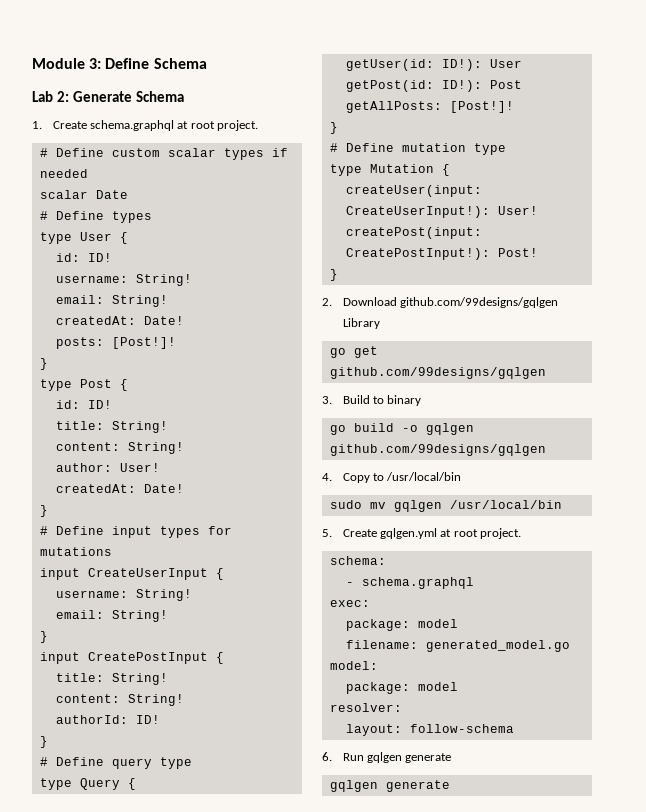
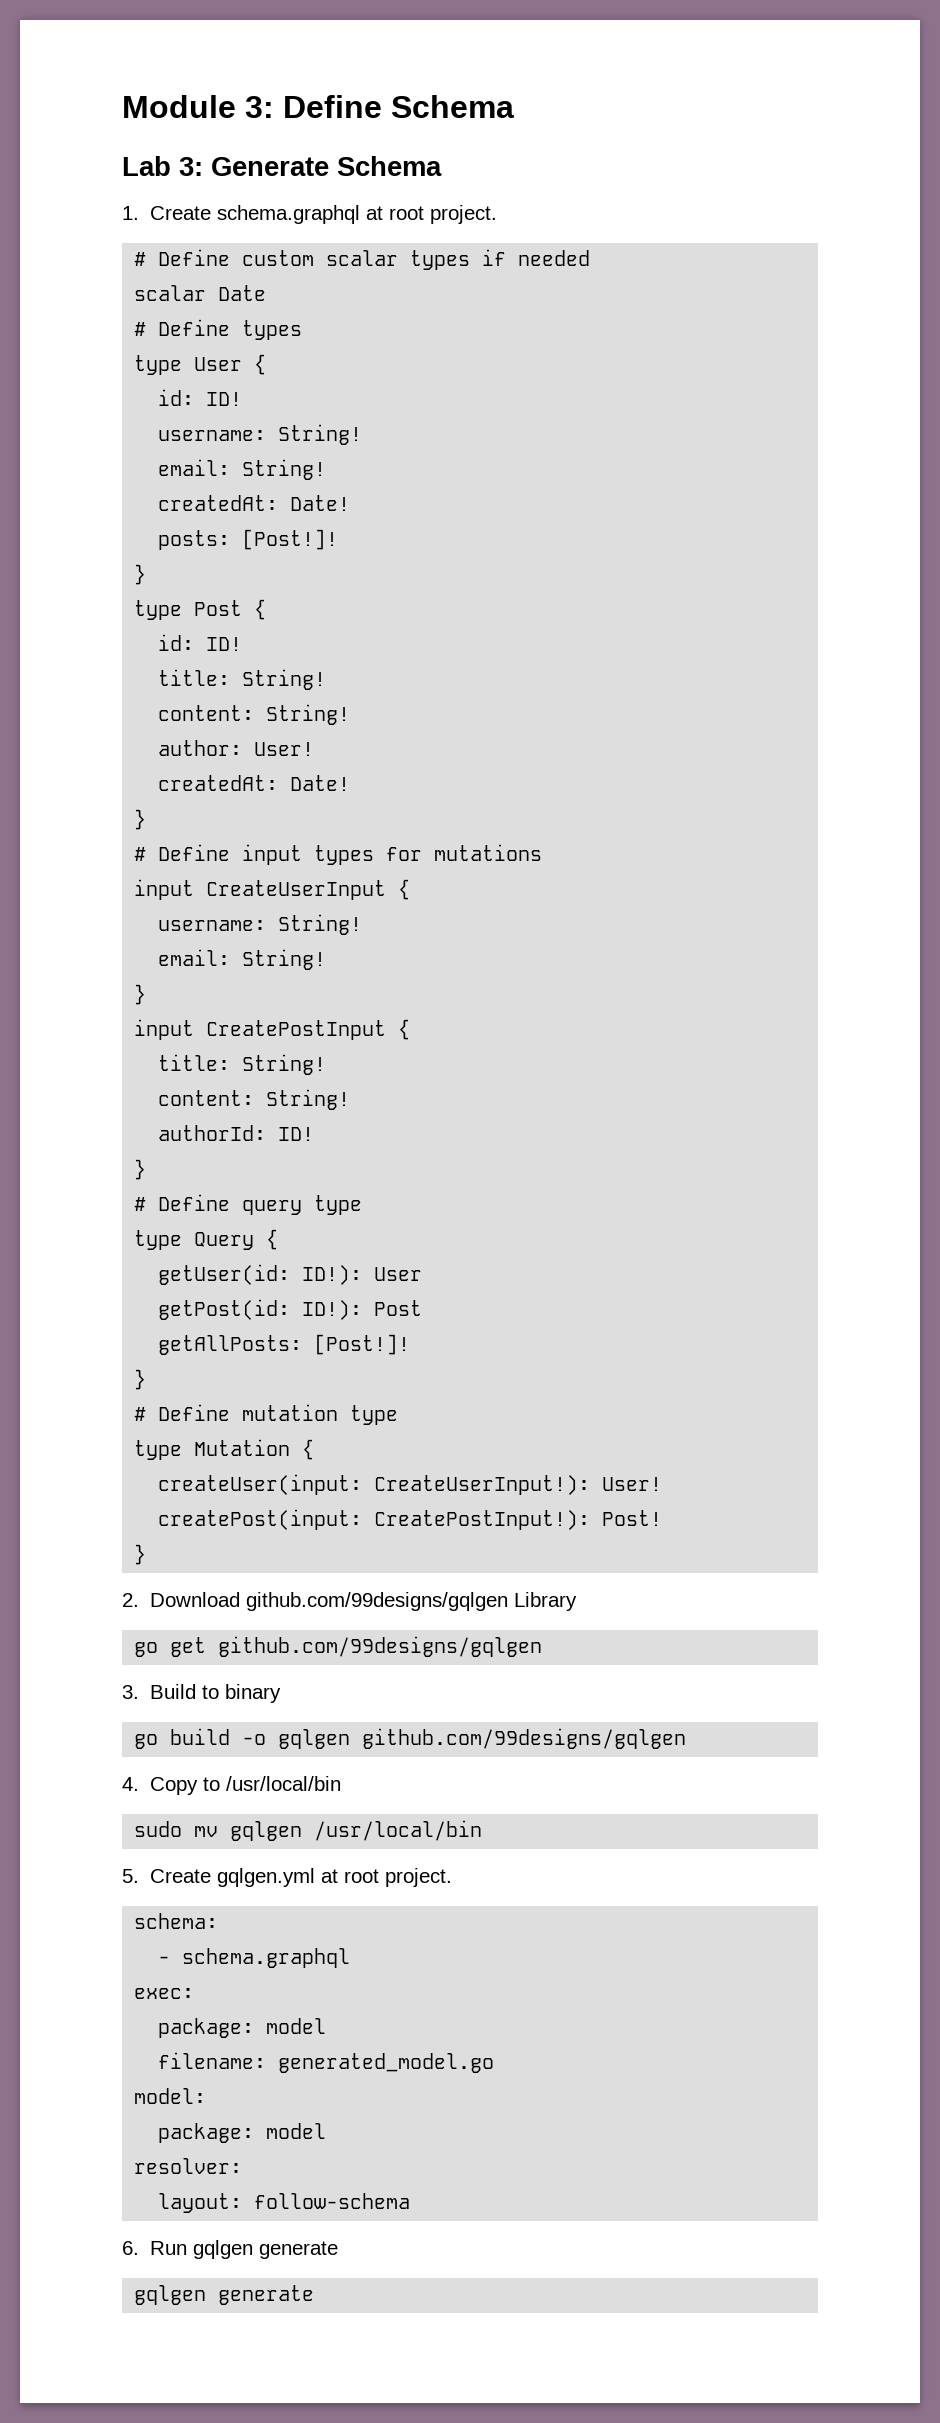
[56,91,69,102] 2: -> [179,157,203,176] 3:

